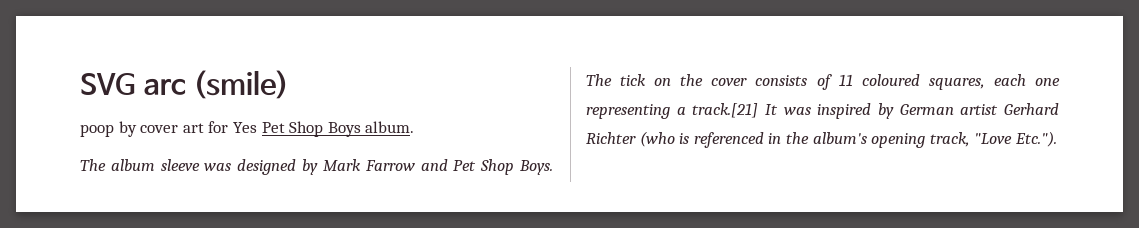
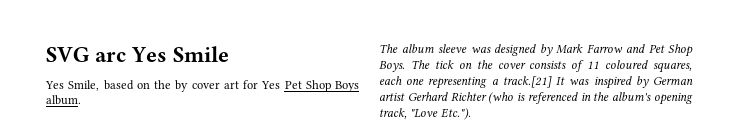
[192,70,289,99] [80,124,114,137] (smile) // poop -> [131,46,230,62] [45,80,171,91] Yes Smile // Yes Smile, based on the

